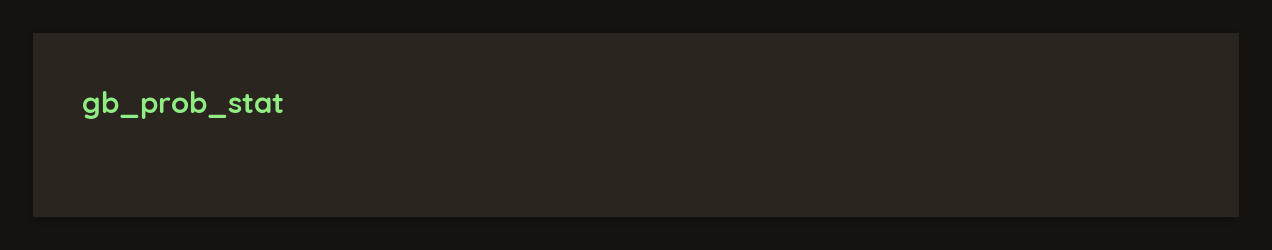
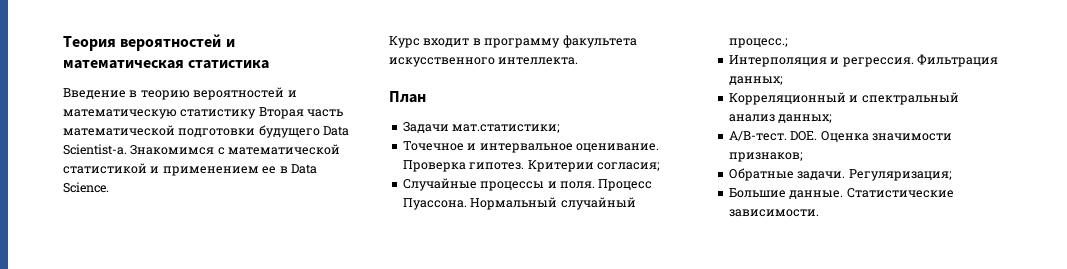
[82,91,284,119] gb_prob_stat -> [63,34,235,51] [63,60,270,69] [63,87,297,100] [63,107,344,119] [63,125,350,138] [63,144,341,155] [63,163,317,176] [63,182,109,193] [389,35,637,48] [389,57,579,67] [389,91,426,103] [402,122,561,133] [402,141,659,153] [402,160,660,172] [402,178,653,191] [402,197,636,210] [728,38,788,48] [728,54,998,67] [728,76,783,85] [728,92,959,105] [728,114,833,123] [728,131,952,142] [728,152,803,162] [728,168,952,181] [728,188,954,199] [728,209,819,217] Теория вероятностей и математическая статистика // Введение в теорию вероятностей и математическую статистику Вторая часть математической подготовки будущего Data Scientist-a. Знакомимся с математической статистикой и применением ее в Data Science. // Курс входит в программу факультета искусственного интеллекта. // План // Задачи мат.статистики; // Точечное и интервальное оценивание. Проверка гипотез. Критерии согласия; // Случайные процессы и поля. Процесс Пуассона. Нормальный случайный процесс.; // Интерполяция и регрессия. Фильтрация данных; // Корреляционный и спектральный анализ данных; // А/B-тест. DOE. Оценка значимости признаков; // Обратные задачи. Регуляризация; // Большие данные. Статистические зависимости.

